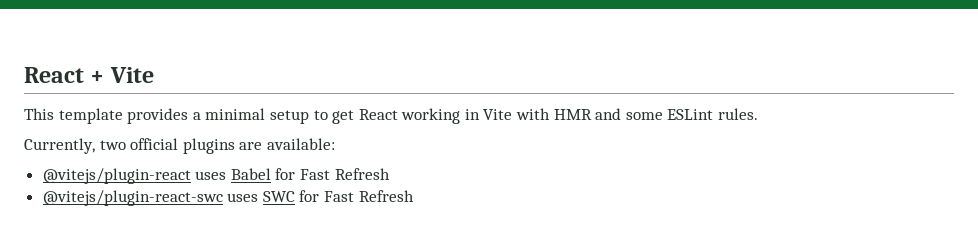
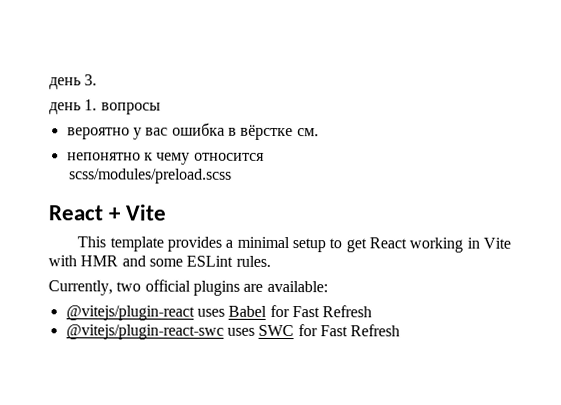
(24, 75) none -> [49,74,98,90] [49,99,161,115] [66,122,319,141] [66,152,265,165] [69,168,233,184] день 3. // день 1. вопросы // вероятно у вас ошибка в вёрстке см. // непонятно к чему относится // scss/modules/preload.scss //

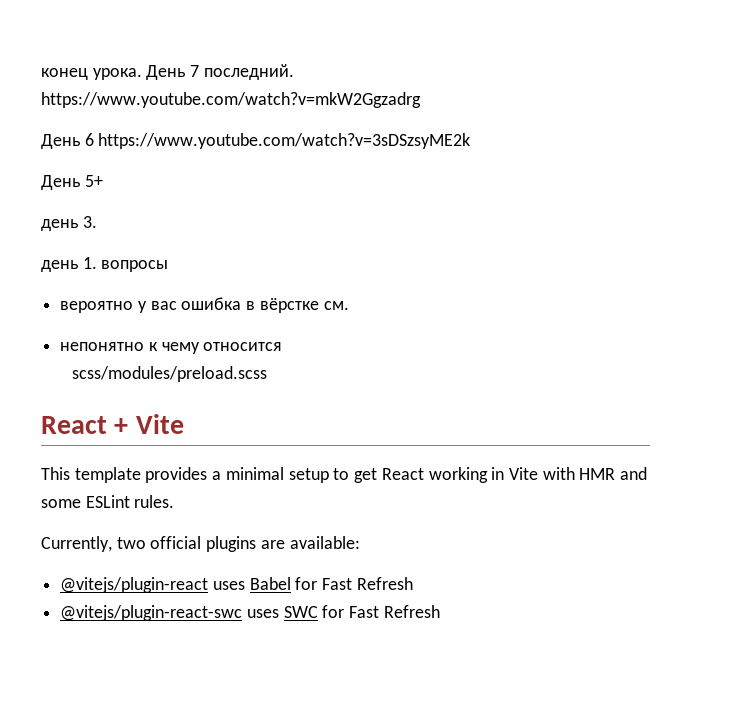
(49, 83) none -> [41,64,294,80] [41,92,421,108] [41,133,471,149] [41,175,103,190] конец урока. День 7 последний. https://www.youtube.com/watch?v=mkW2Ggzadrg // День 6 https://www.youtube.com/watch?v=3sDSzsyME2k // День 5+ //

